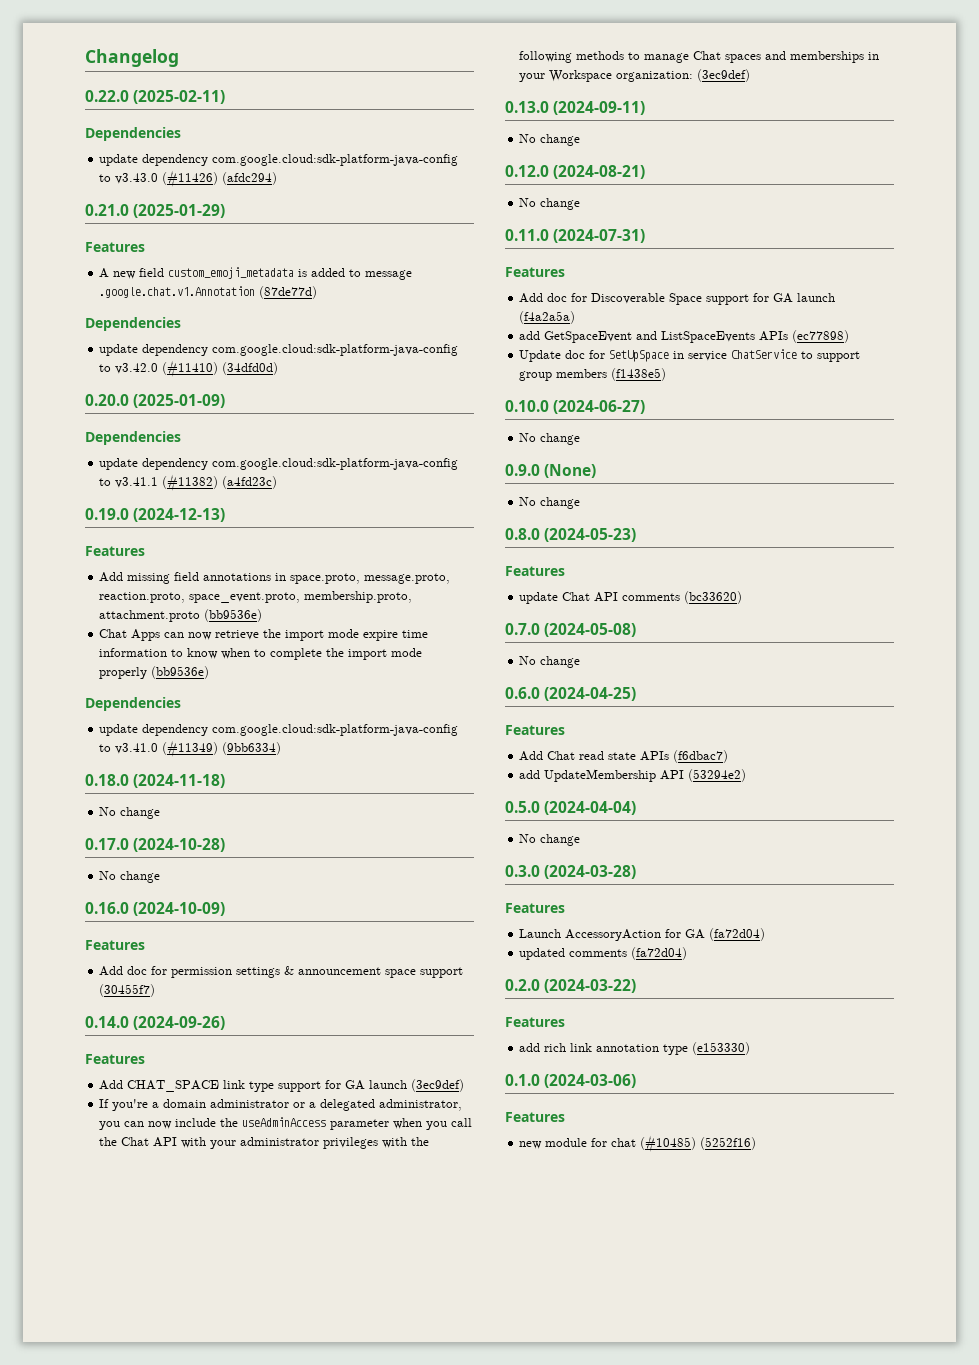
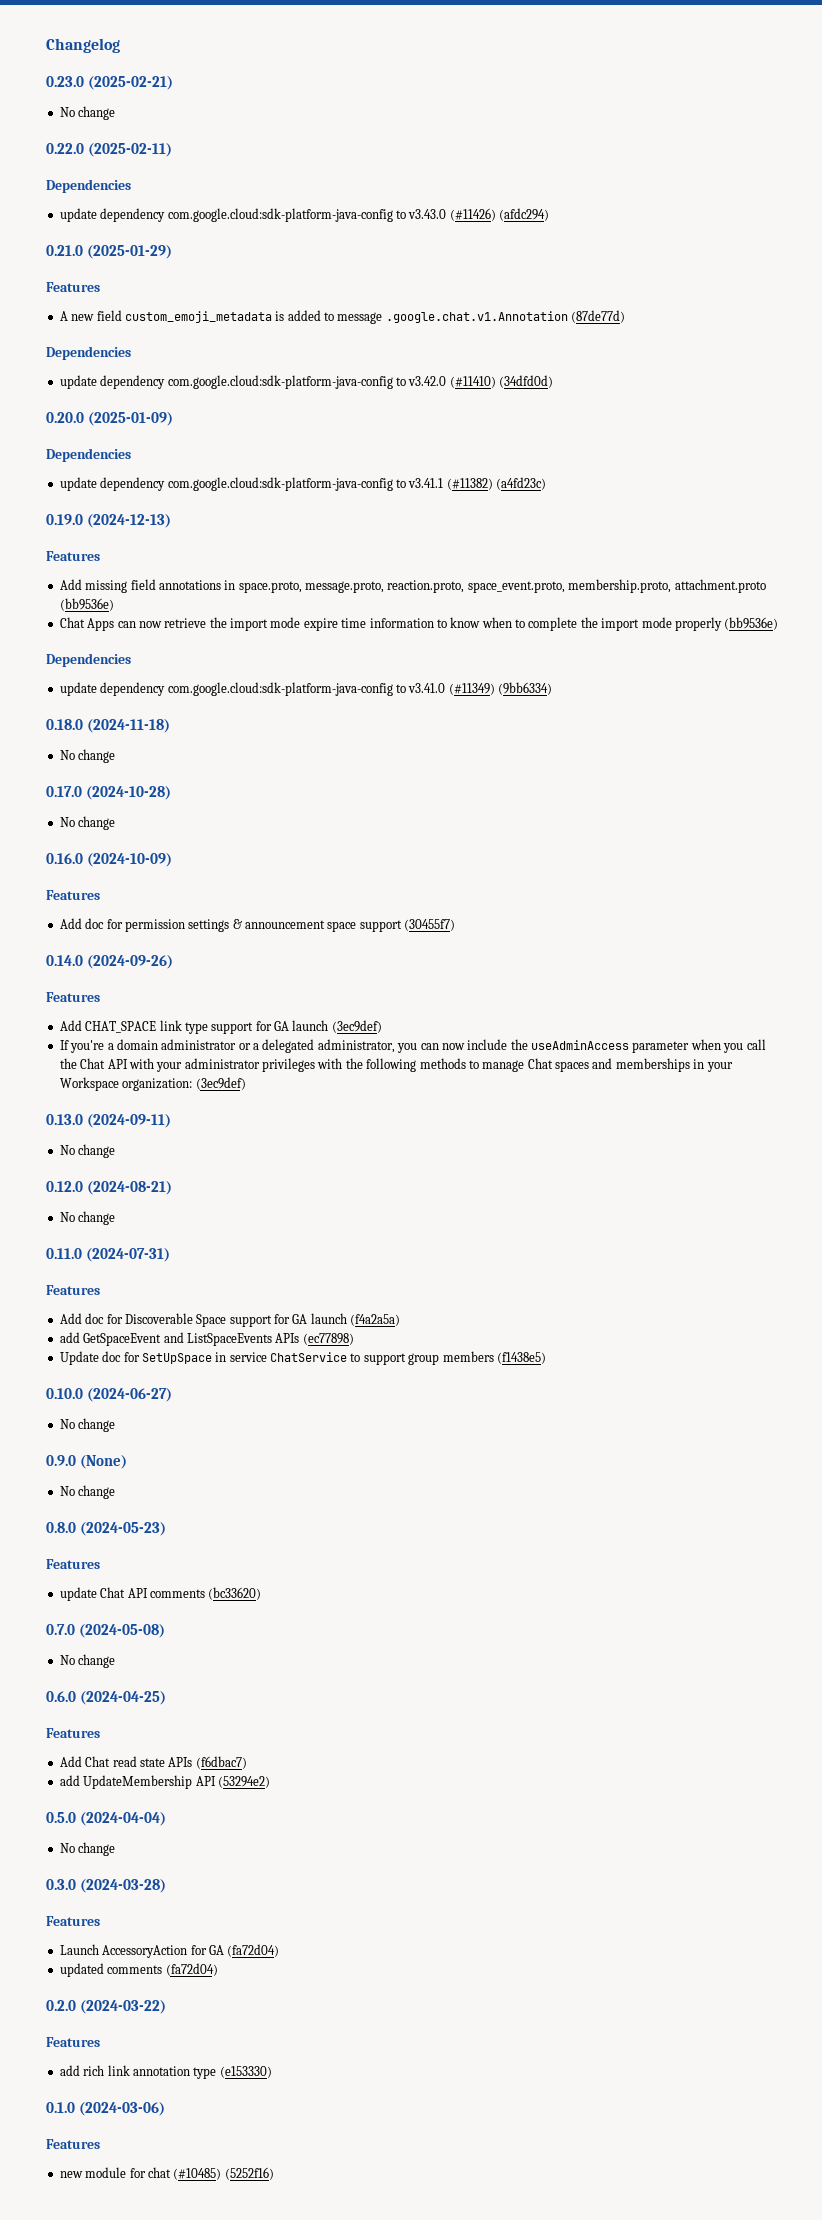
(179, 58) none -> [46,76,173,90] [59,106,116,120] // 0.23.0 (2025-02-21) // No change

